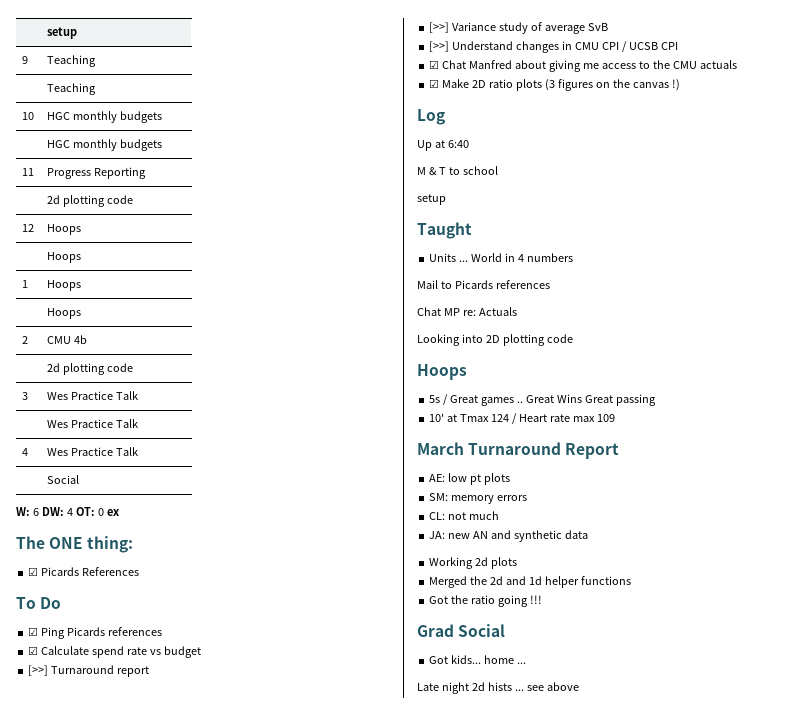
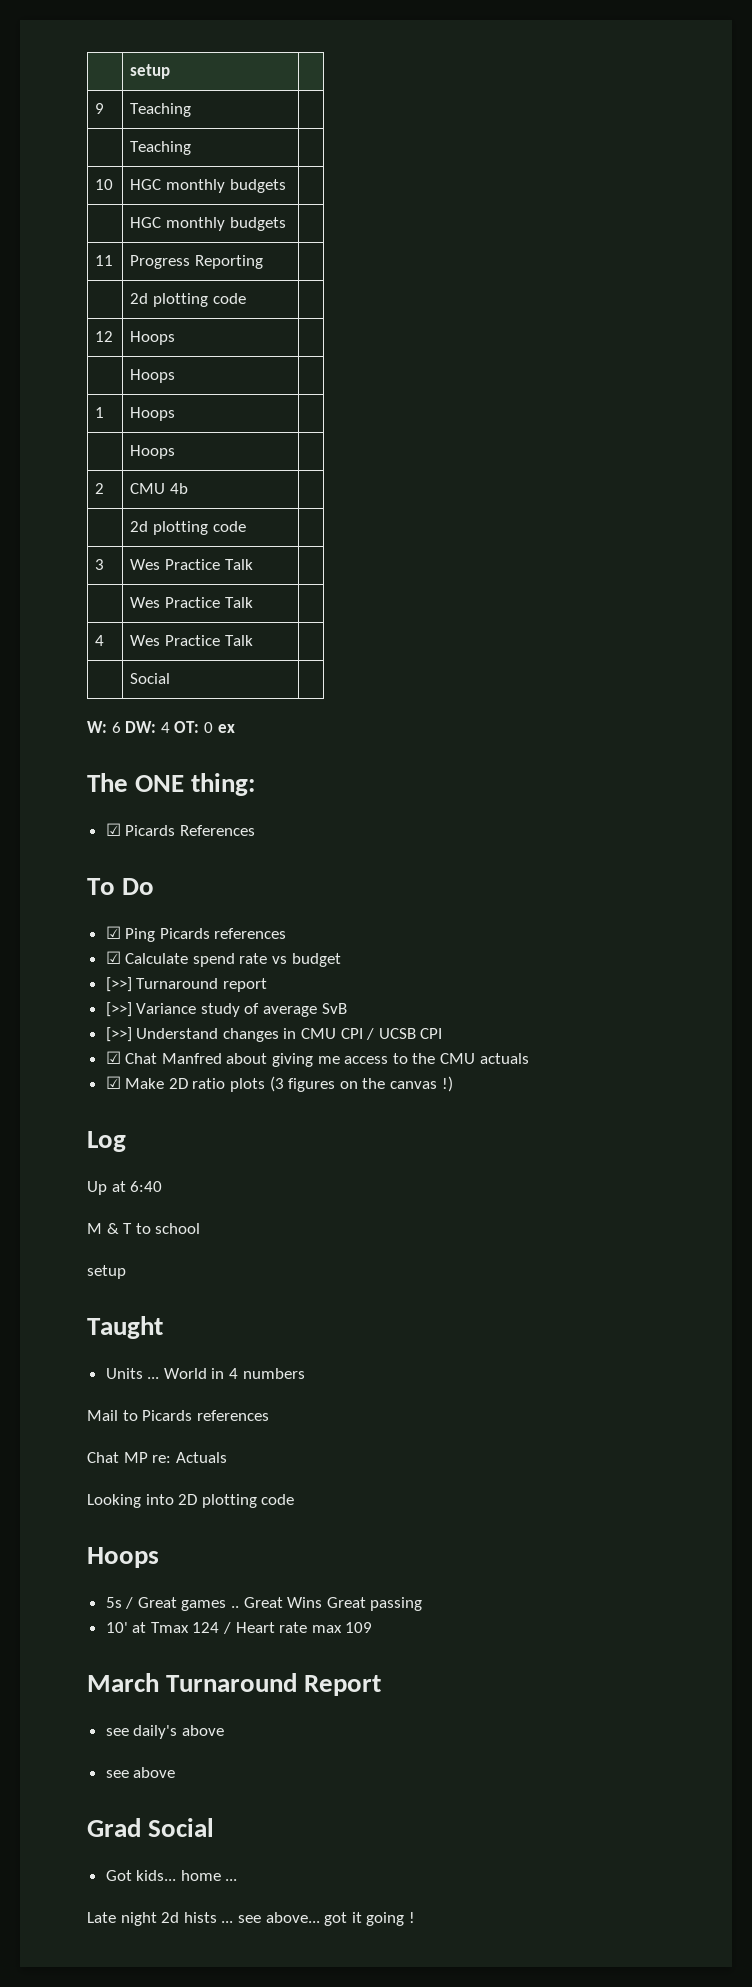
[429,473,511,485] [429,493,528,504] [429,511,500,520] [429,530,588,542] [429,557,518,569] [429,576,631,588] [429,595,542,607] AE: low pt plots // SM: memory errors // CL: not much // JA: new AN and synthetic data // Working 2d plots // Merged the 2d and 1d helper functions // Got the ratio going !!! -> [105,1725,224,1739] [105,1767,176,1778] see daily's above // see above
[546,682,579,691] above -> [265,1912,415,1926] above... got it going !

